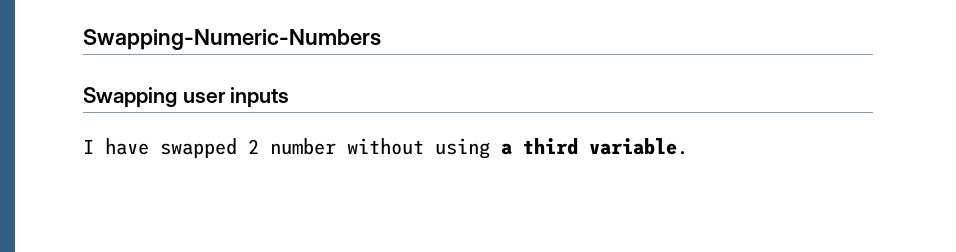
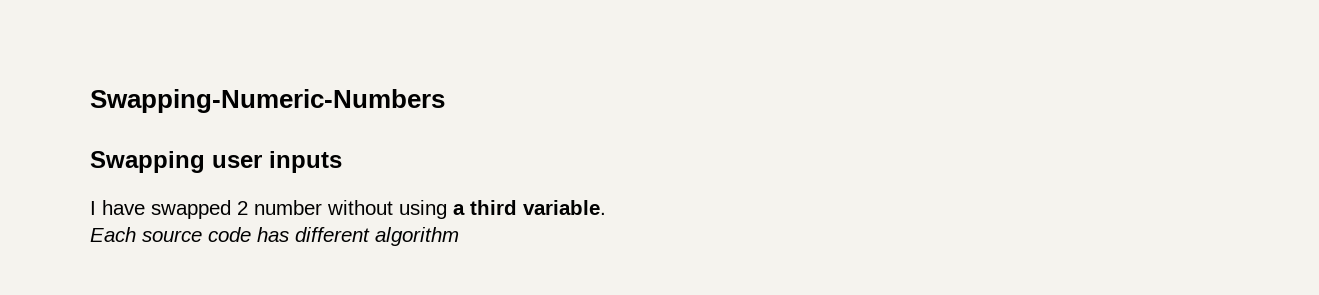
(688, 146) none -> [90,227,459,246] // Each source code has different algorithm

